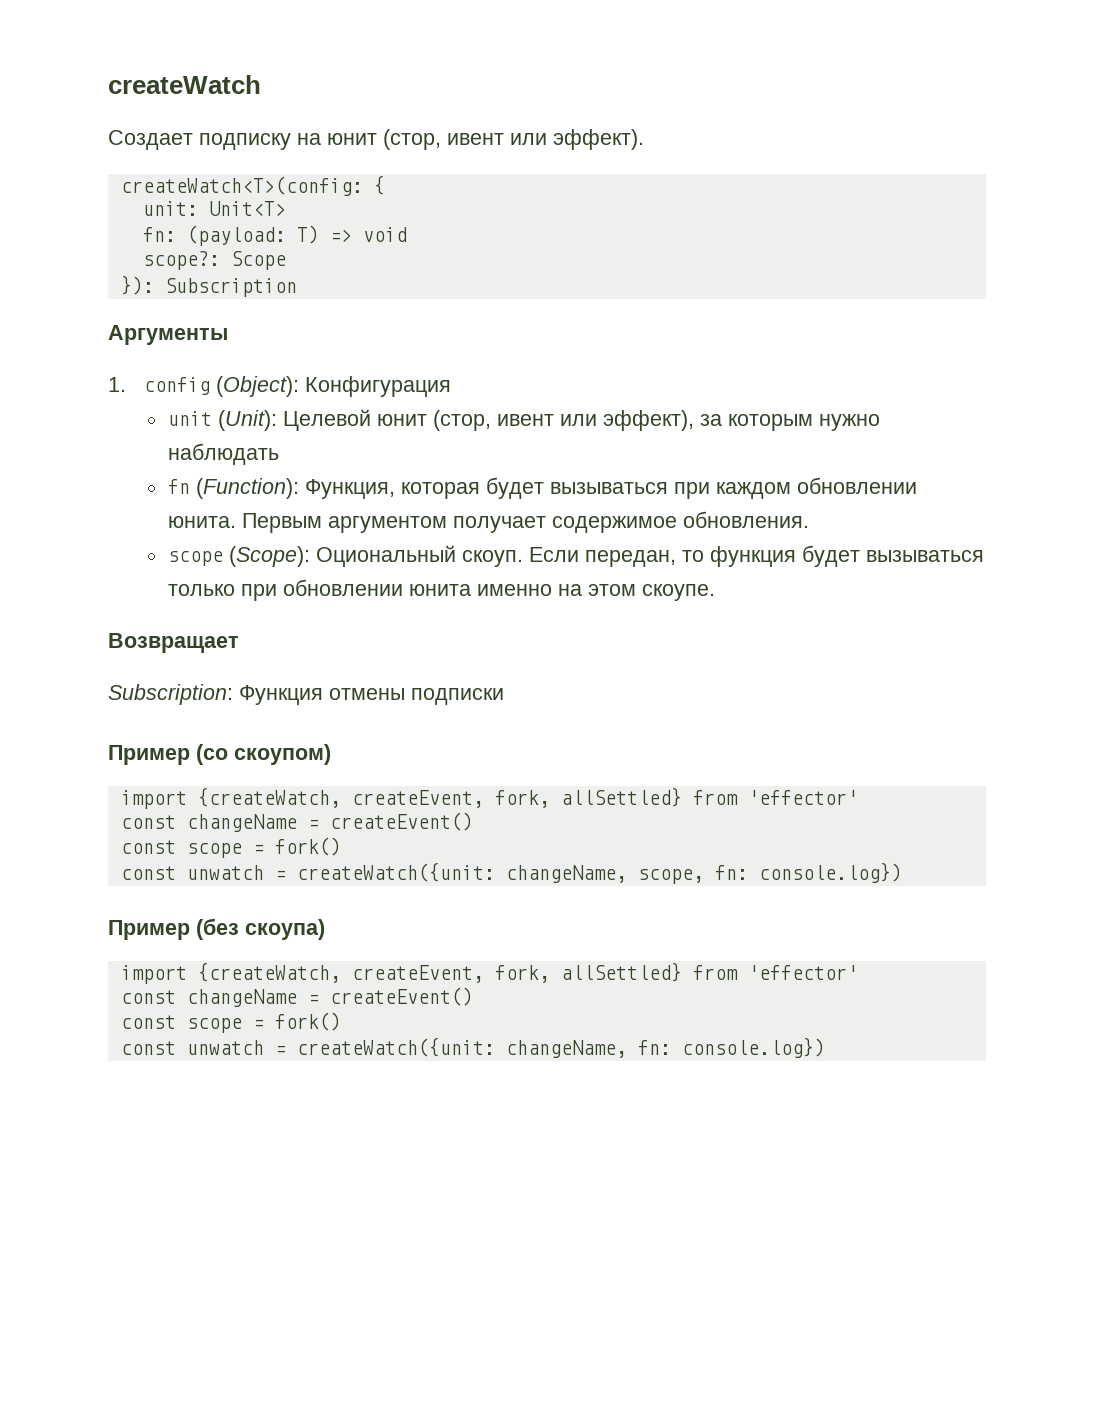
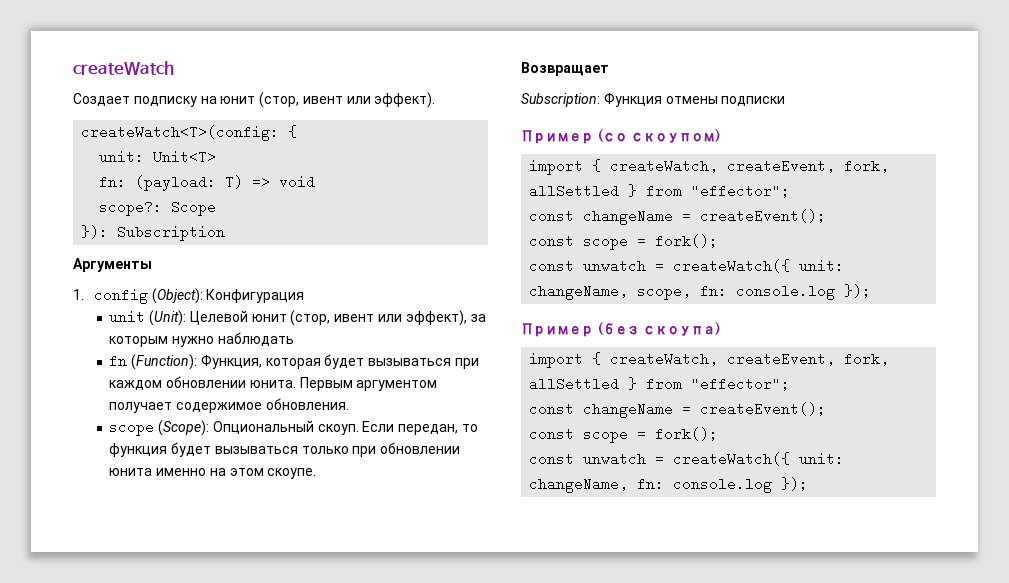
[315,545,456,567] Оциональный -> [212,420,314,434] Опциональный
[197,787,858,808] [120,812,473,832] [120,837,341,858] [120,862,495,882] {createWatch, createEvent, fork, allSettled} from 'effector' // const changeName = createEvent() // const scope = fork() // const unwatch = createWatch({unit: -> [592,159,890,173] [529,184,791,198] [529,209,827,225] [529,234,719,250] [529,259,845,273] { createWatch, createEvent, fork, allSettled } from "effector"; // const changeName = createEvent(); // const scope = fork(); // const unwatch = createWatch({ unit:
[758,862,902,883] console.log}) -> [736,284,872,300] console.log });
[197,962,858,983] [120,987,473,1007] [120,1012,341,1033] [120,1037,825,1058] {createWatch, createEvent, fork, allSettled} from 'effector' // const changeName = createEvent() // const scope = fork() // const unwatch = createWatch({unit: changeName, fn: console.log}) -> [592,352,890,366] [529,377,791,391] [529,402,827,418] [529,427,719,443] [529,452,845,466] [529,477,809,493] { createWatch, createEvent, fork, allSettled } from "effector"; // const changeName = createEvent(); // const scope = fork(); // const unwatch = createWatch({ unit: changeName, fn: console.log });

